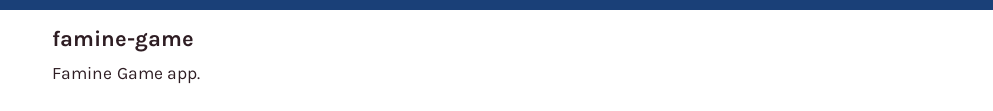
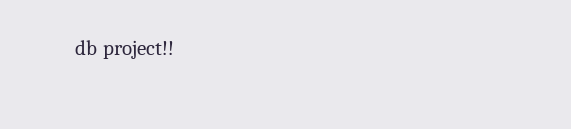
[52,30,194,52] [52,66,201,84] famine-game // Famine Game app. -> [75,40,174,59] db project!!

